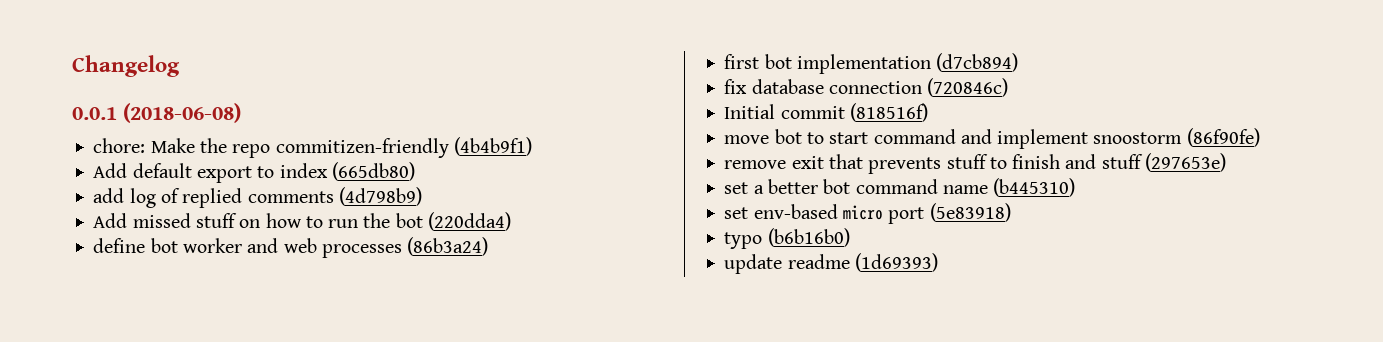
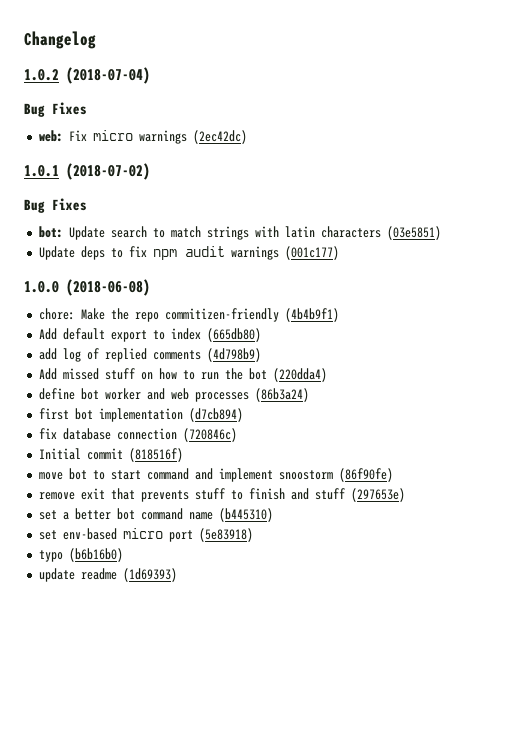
[72,107,117,120] 0.0.1 -> [24,67,150,84] [24,102,87,117] [38,130,247,144] [24,163,150,180] [24,198,87,213] [38,226,441,240] [38,246,339,260] [24,281,59,293] 1.0.2 (2018-07-04) // Bug Fixes // web: Fix micro warnings (2ec42dc) // 1.0.1 (2018-07-02) // Bug Fixes // bot: Update search to match strings with latin characters (03e5851) // Update deps to fix npm audit warnings (001c177) // 1.0.0

